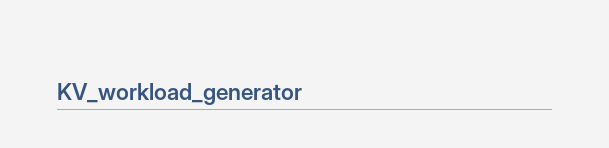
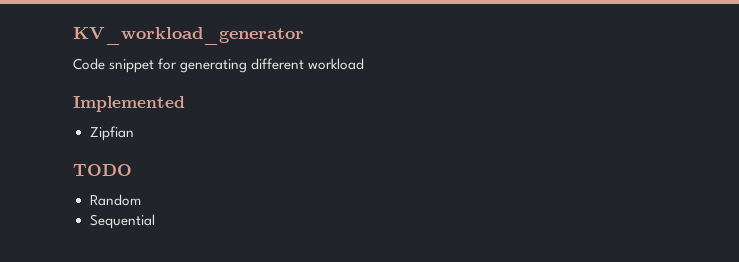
(302, 94) none -> [73,58,365,73] [73,96,185,112] [89,126,134,141] [73,164,132,176] [89,194,141,206] [89,214,155,229] // Code snippet for generating different workload // Implemented // Zipfian // TODO // Random // Sequential

